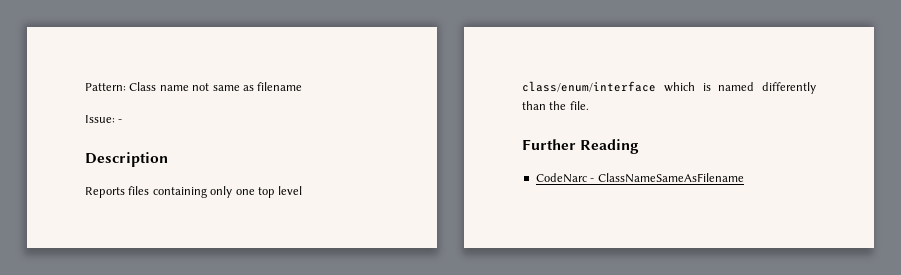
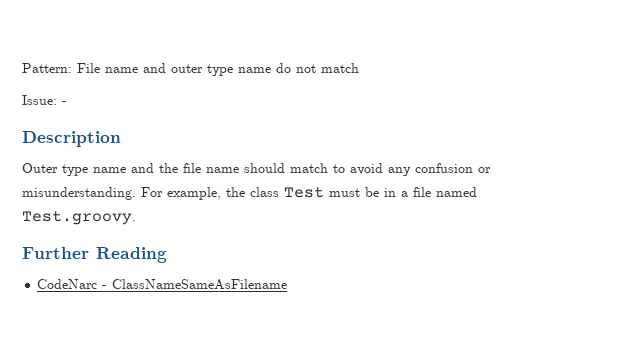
[129,82,303,91] [85,115,123,123] [85,152,168,167] [85,186,303,198] [522,81,816,94] [522,101,589,110] Class name not same as filename // Issue: - // Description // Reports files containing only one top level class/enum/interface which is named differently than the file. -> [77,63,359,76] [22,95,67,105] [22,131,121,147] [22,163,491,176] [22,187,477,200] [22,211,136,225] File name and outer type name do not match // Issue: - // Description // Outer type name and the file name should match to avoid any confusion or misunderstanding. For example, the class Test must be in a file named Test.groovy.

